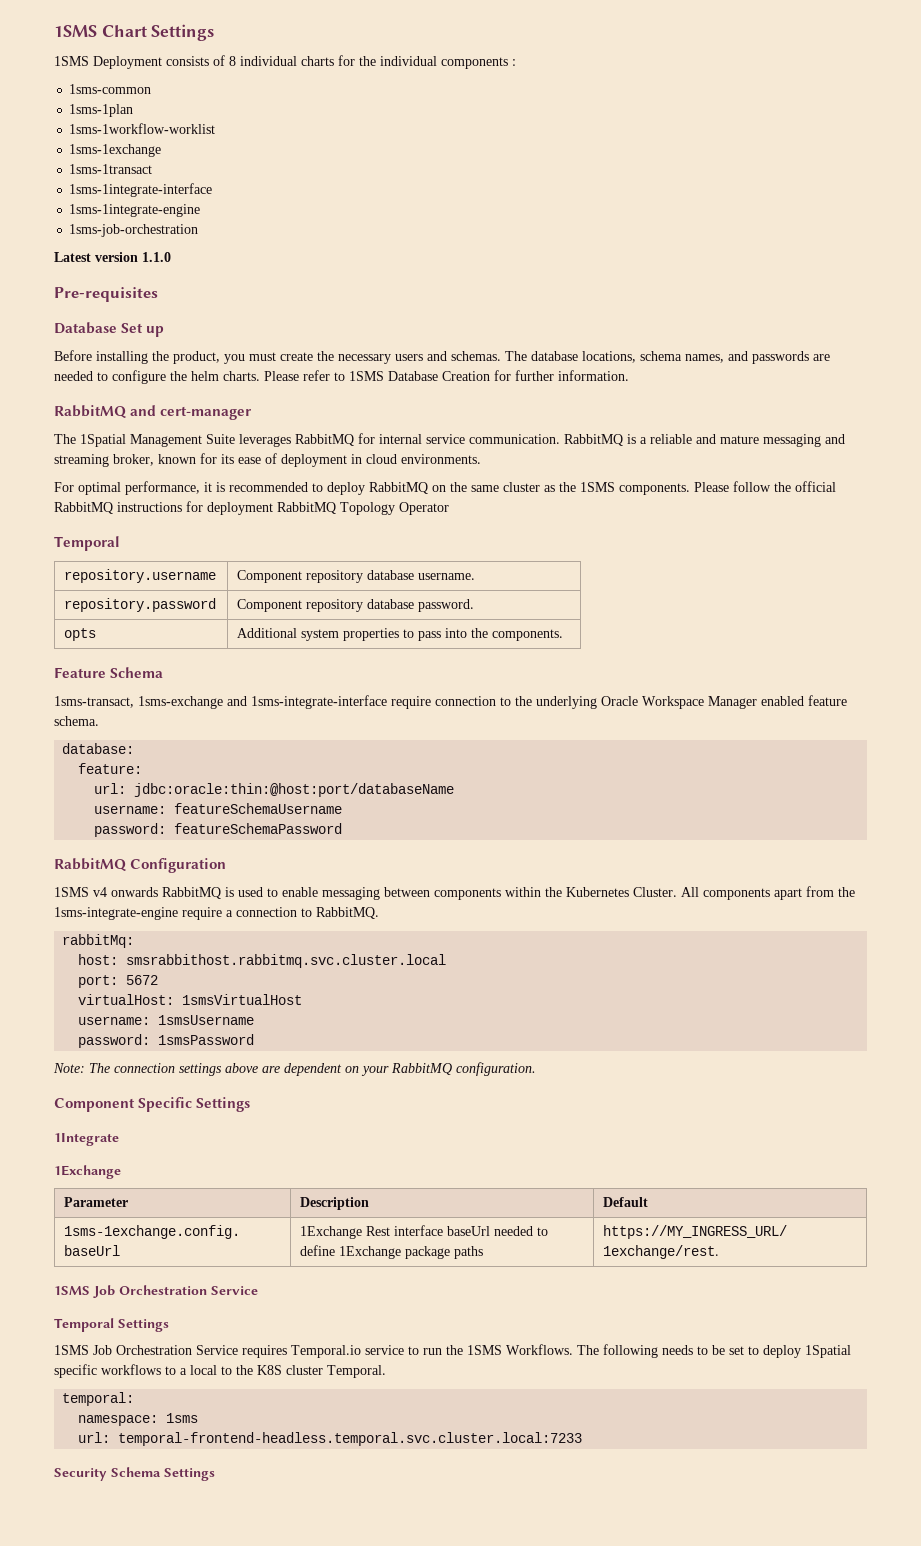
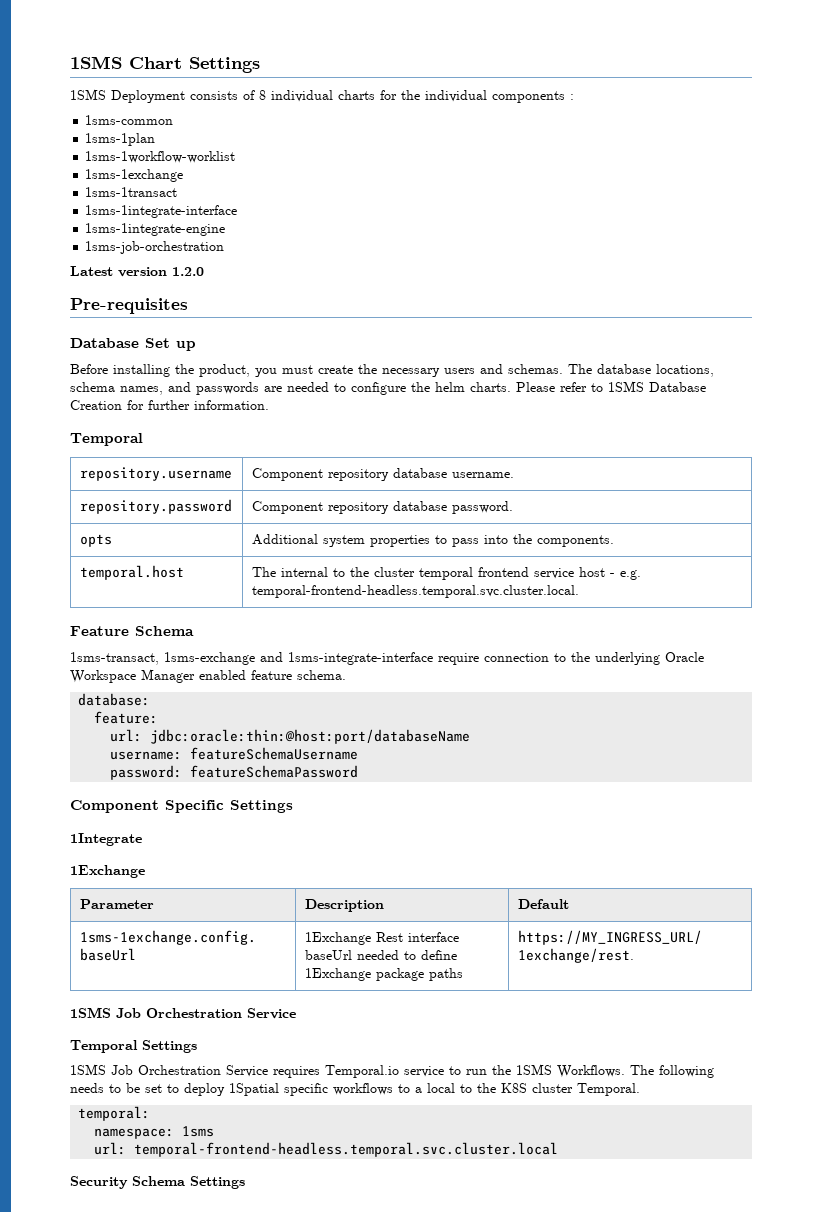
[142,252,171,262] 1.1.0 -> [172,267,204,276] 1.2.0
[54,405,252,420] [54,433,845,447] [54,453,481,467] [54,481,836,495] [54,501,449,515] // RabbitMQ and cert-manager // The 1Spatial Management Suite leverages RabbitMQ for internal service communication. RabbitMQ is a reliable and mature messaging and streaming broker, known for its ease of deployment in cloud environments. // For optimal performance, it is recommended to deploy RabbitMQ on the same cluster as the 1SMS components. Please follow the official RabbitMQ instructions for deployment RabbitMQ Topology Operator -> (269, 405) none
(564, 635) none -> [79,565,184,580] [251,567,641,580] [251,585,579,598] // temporal.host | The internal to the cluster temporal frontend service host - e.g. temporal-frontend-headless.temporal.svc.cluster.local.
[54,858,227,873] [54,886,855,900] [54,907,379,920] [62,934,135,948] [78,954,447,968] [78,975,159,988] [78,994,303,1005] [78,1015,255,1025] [78,1034,255,1048] [53,1062,536,1076] // RabbitMQ Configuration // 1SMS v4 onwards RabbitMQ is used to enable messaging between components within the Kubernetes Cluster. All components apart from the 1sms-integrate-engine require a connection to RabbitMQ. // rabbitMq: // host: smsrabbithost.rabbitmq.svc.cluster.local // port: 5672 // virtualHost: 1smsVirtualHost // username: 1smsUsername // password: 1smsPassword // Note: The connection settings above are dependent on your RabbitMQ configuration. -> (359, 771) none
[118,1432,583,1446] temporal-frontend-headless.temporal.svc.cluster.local:7233 -> [134,1142,559,1157] temporal-frontend-headless.temporal.svc.cluster.local

